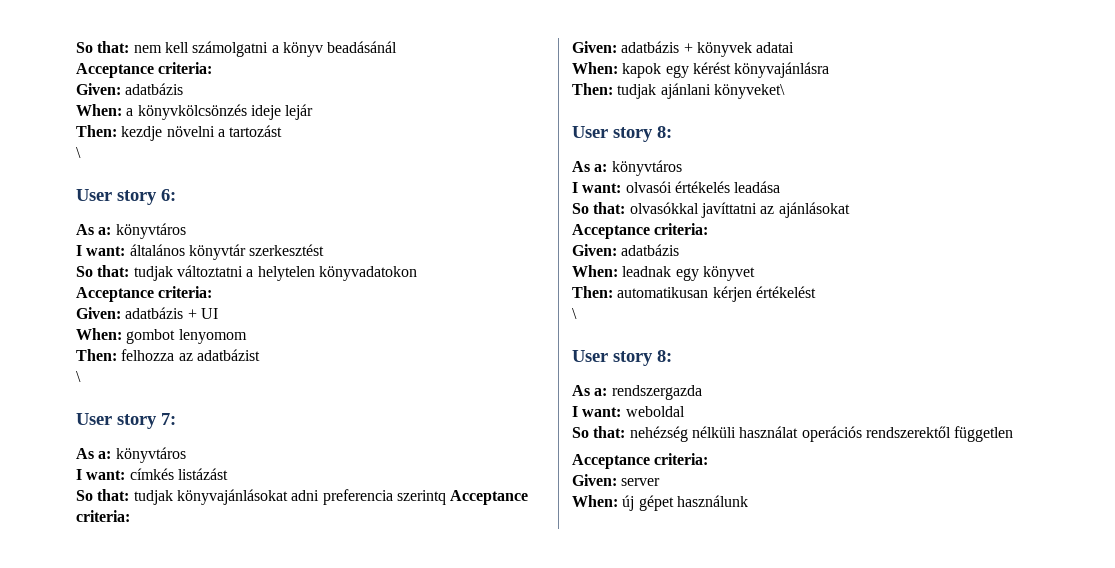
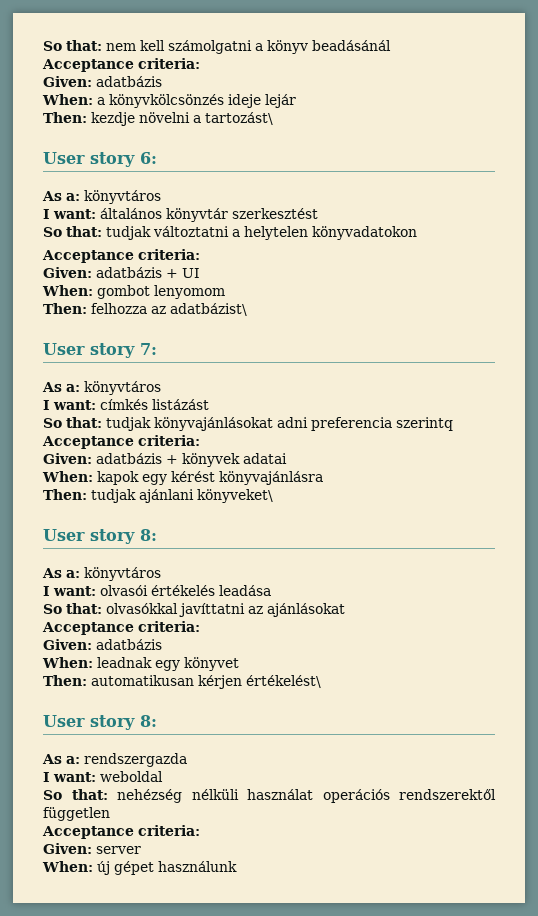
[229,125,283,137] [76,147,81,158] tartozást // \ -> [205,112,273,125] tartozást\
[196,349,260,361] [76,371,81,382] adatbázist // \ -> [170,303,247,316] adatbázist\
[755,286,816,298] [572,308,577,319] értékelést // \ -> [246,675,321,688] értékelést\

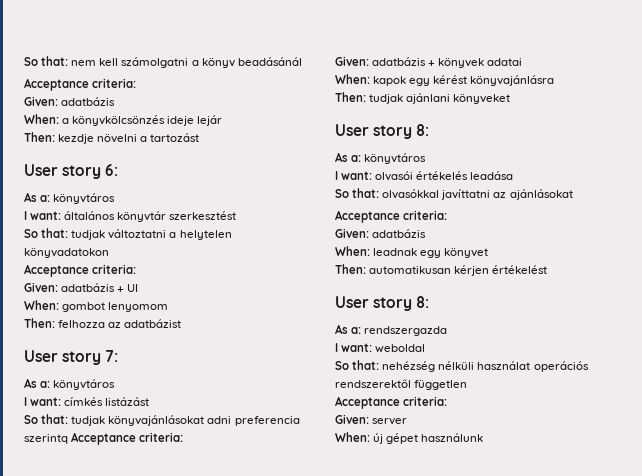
[205,112,273,125] tartozást\ -> [150,133,200,142] tartozást
[170,303,247,316] adatbázist\ -> [124,319,182,328] adatbázist
[197,489,273,503] könyveket\ -> [453,94,511,104] könyveket
[246,675,321,688] értékelést\ -> [492,265,548,274] értékelést

